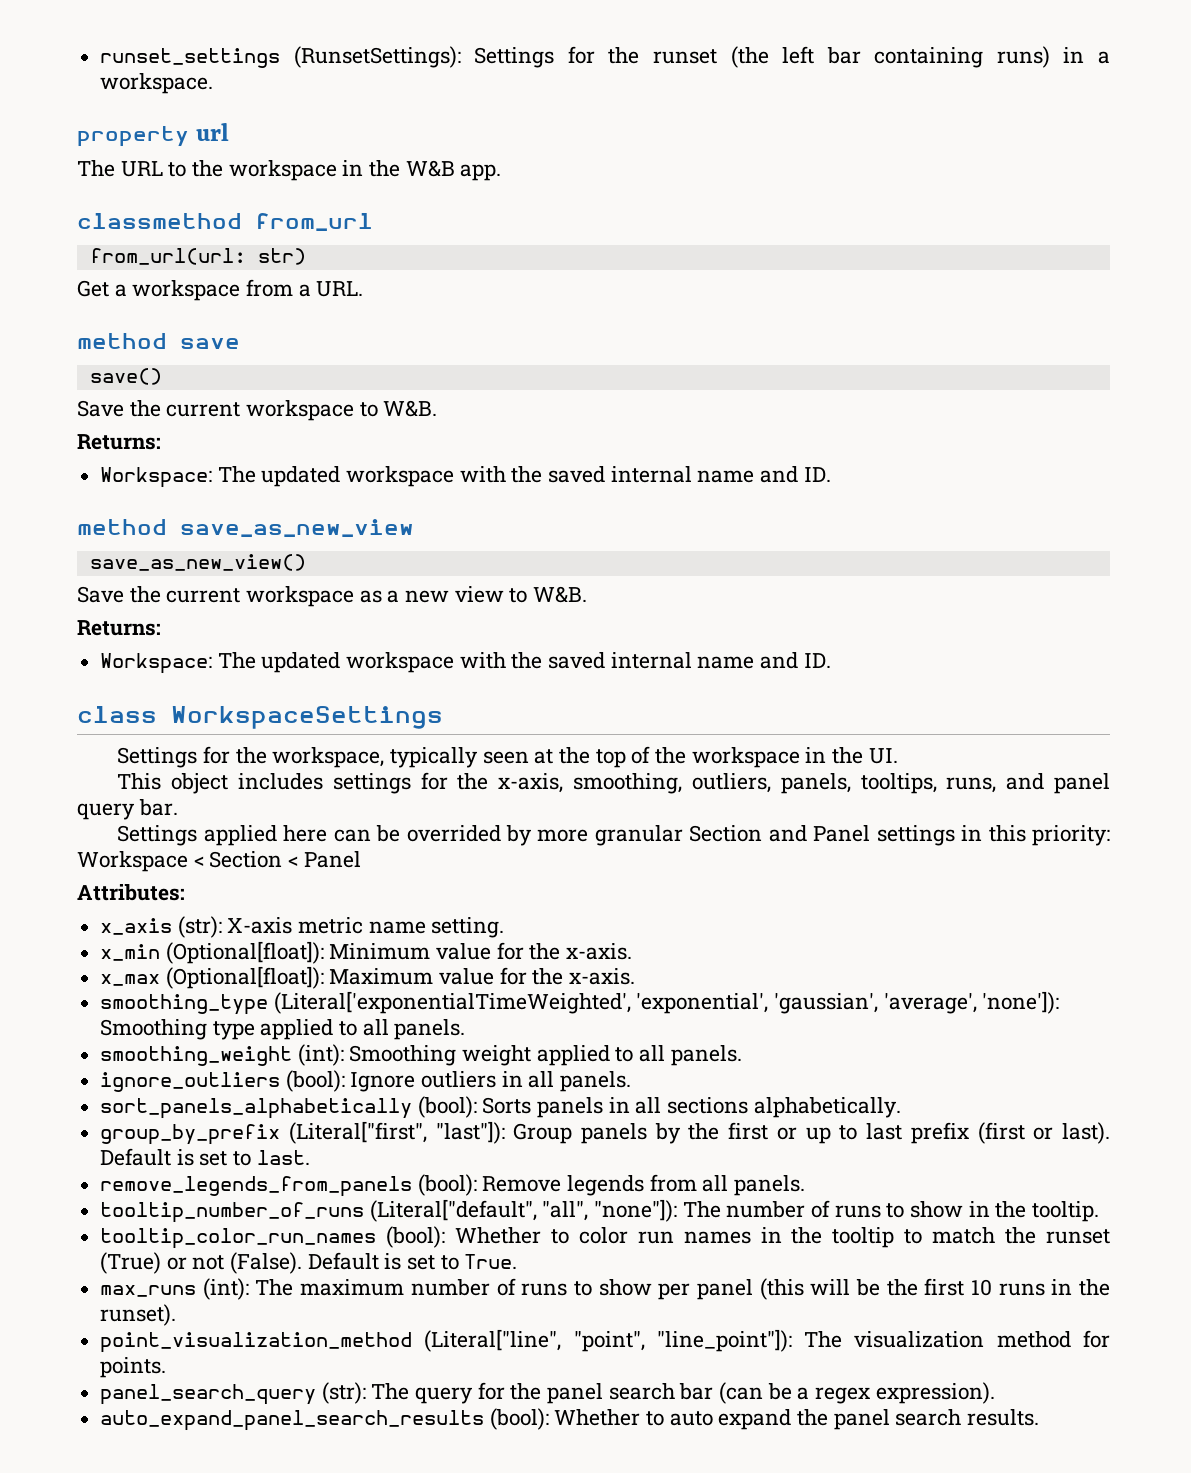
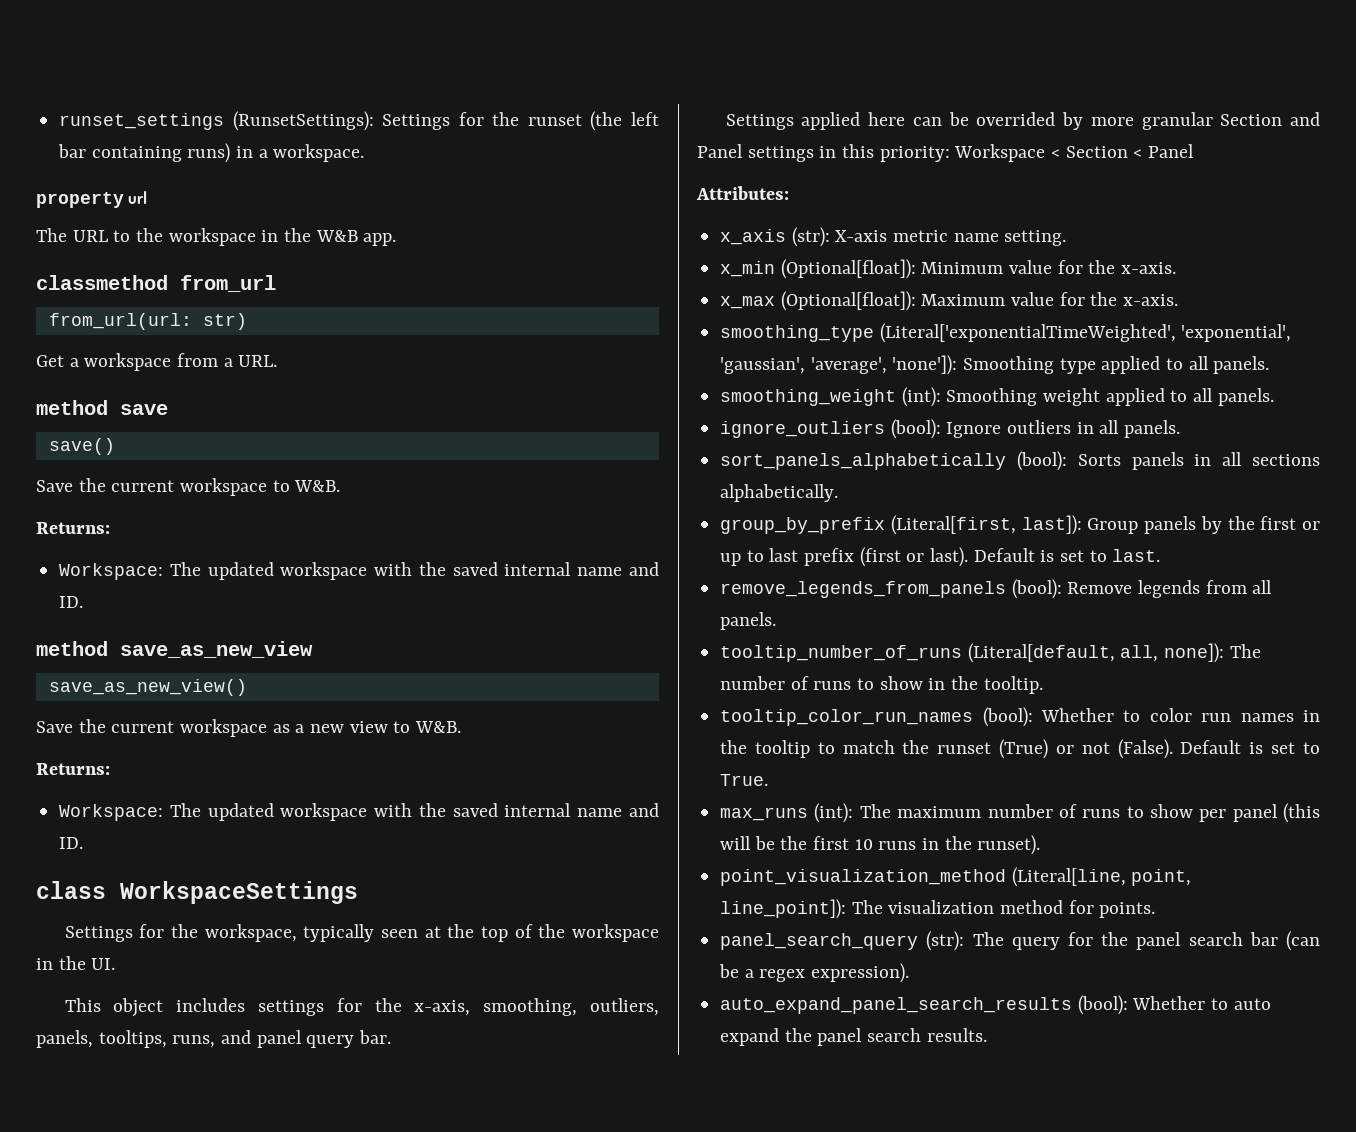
[288,1121,505,1144] (Literal["first", "last"]): -> [890,515,1082,535] (Literal[first, last]):
[369,1199,678,1222] (Literal["default", "all", "none"]): -> [967,643,1225,663] (Literal[default, all, none]):
[424,1329,792,1352] (Literal["line", "point", "line_point"]): -> [1011,867,1192,887] [720,899,847,919] (Literal[line, point, line_point]):

